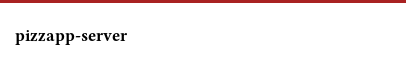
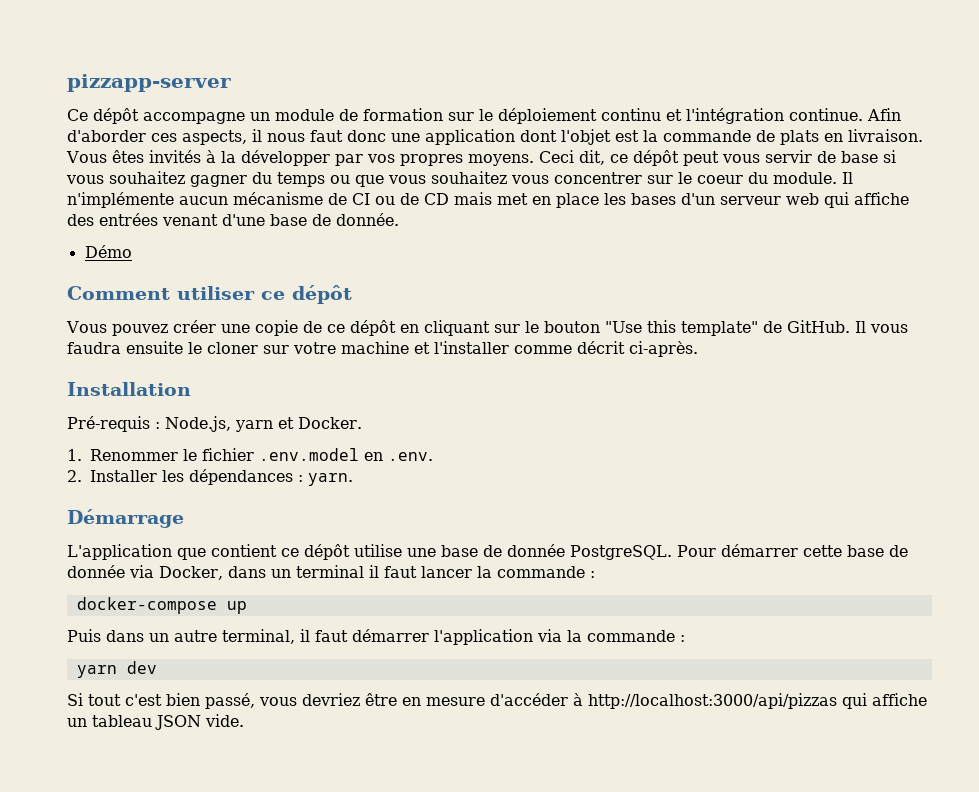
(128, 37) none -> [67,108,901,124] [67,129,923,145] [66,150,896,166] [66,171,853,187] [67,192,909,208] [67,213,399,226] [84,245,132,258] [67,285,352,304] [66,320,908,336] [67,341,698,357] [67,382,191,396] [67,416,362,432] [67,448,433,461] [67,469,353,486] [67,509,184,528] [67,544,908,560] [67,565,595,580] [76,597,247,614] [67,629,685,645] [76,661,157,678] [67,693,927,709] [67,714,244,730] // Ce dépôt accompagne un module de formation sur le déploiement continu et l'intégration continue. Afin d'aborder ces aspects, il nous faut donc une application dont l'objet est la commande de plats en livraison. Vous êtes invités à la développer par vos propres moyens. Ceci dit, ce dépôt peut vous servir de base si vous souhaitez gagner du temps ou que vous souhaitez vous concentrer sur le coeur du module. Il n'implémente aucun mécanisme de CI ou de CD mais met en place les bases d'un serveur web qui affiche des entrées venant d'une base de donnée. // Démo // Comment utiliser ce dépôt // Vous pouvez créer une copie de ce dépôt en cliquant sur le bouton "Use this template" de GitHub. Il vous faudra ensuite le cloner sur votre machine et l'installer comme décrit ci-après. // Installation // Pré-requis : Node.js, yarn et Docker. // 1. Renommer le fichier .env.model en .env. // 2. Installer les dépendances : yarn. // Démarrage // L'application que contient ce dépôt utilise une base de donnée PostgreSQL. Pour démarrer cette base de donnée via Docker, dans un terminal il faut lancer la commande : // docker-compose up // Puis dans un autre terminal, il faut démarrer l'application via la commande : // yarn dev // Si tout c'est bien passé, vous devriez être en mesure d'accéder à http://localhost:3000/api/pizzas qui affiche un tableau JSON vide.

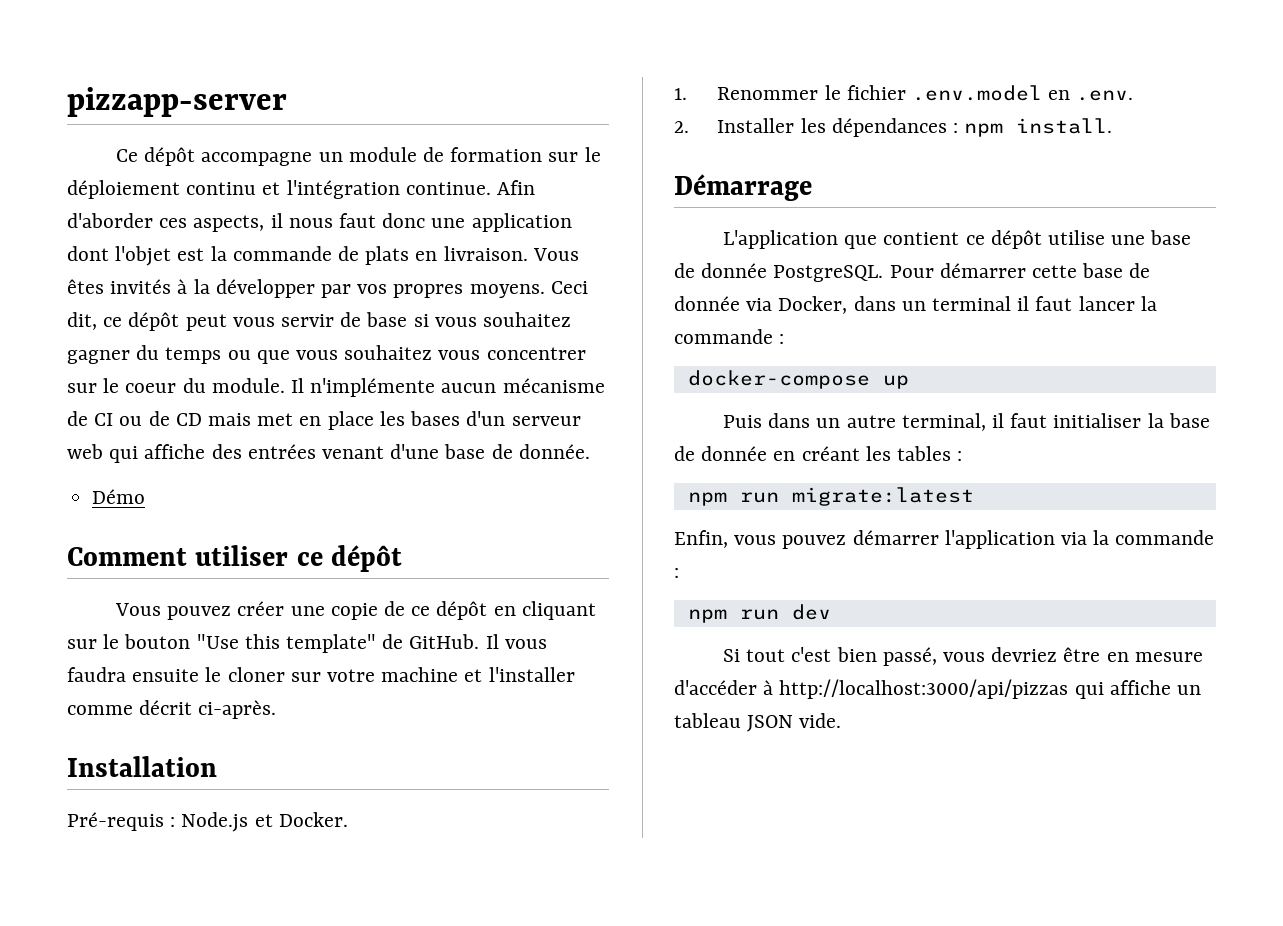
[165,416,273,432] Node.js, yarn -> [181,812,249,832] Node.js
[308,473,353,486] yarn. -> [964,118,1113,137] npm install.
(348, 636) none -> [1053,413,1210,428] [674,446,963,461] [687,487,974,506] [674,530,847,549] initialiser la base de donnée en créant les tables : // npm run migrate:latest // Enfin, vous pouvez
[76,665,117,678] yarn -> [687,609,779,623] npm run

